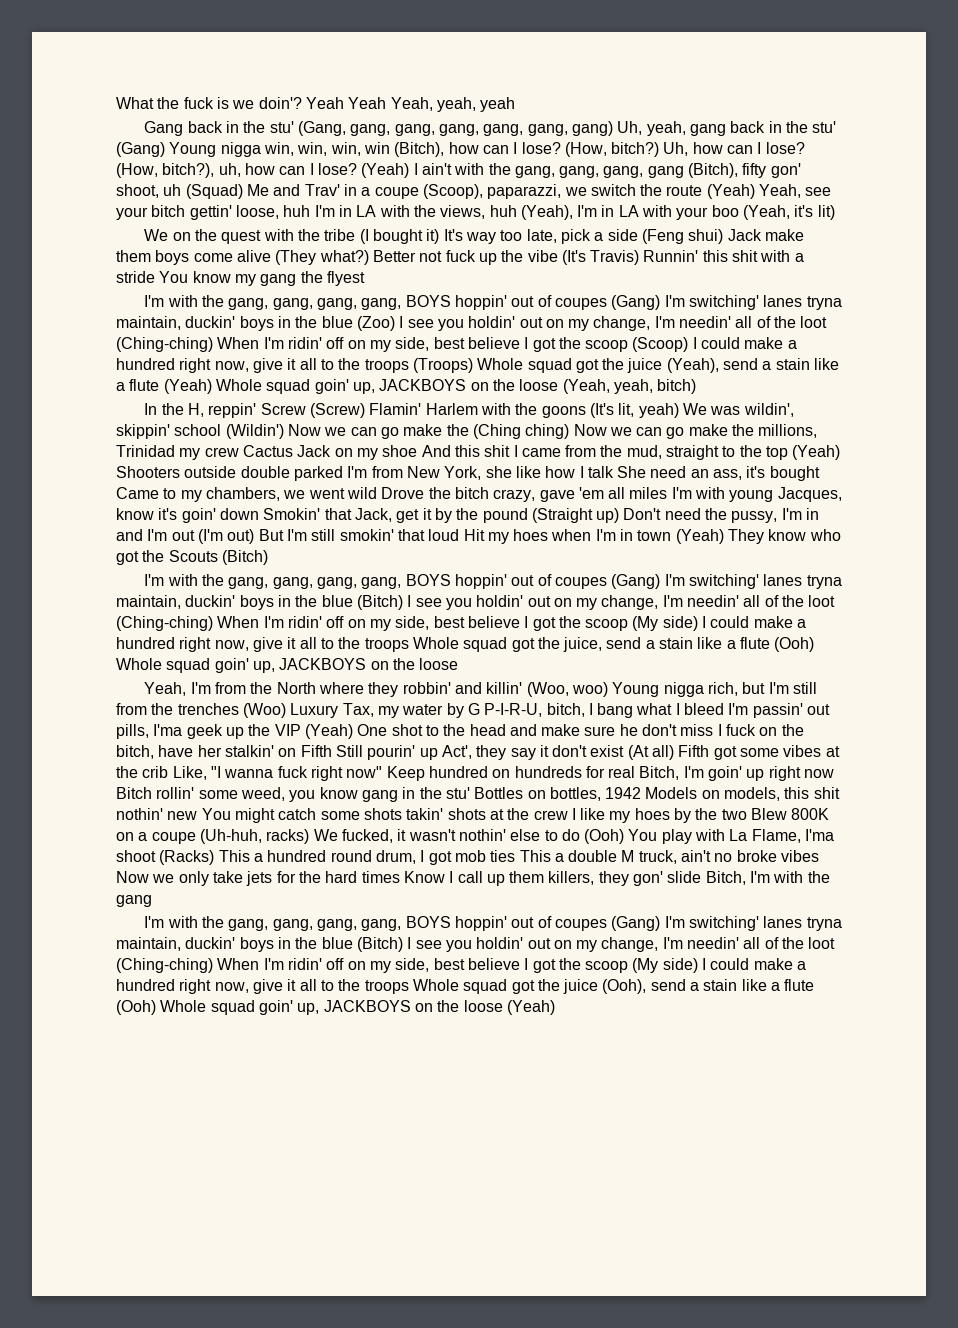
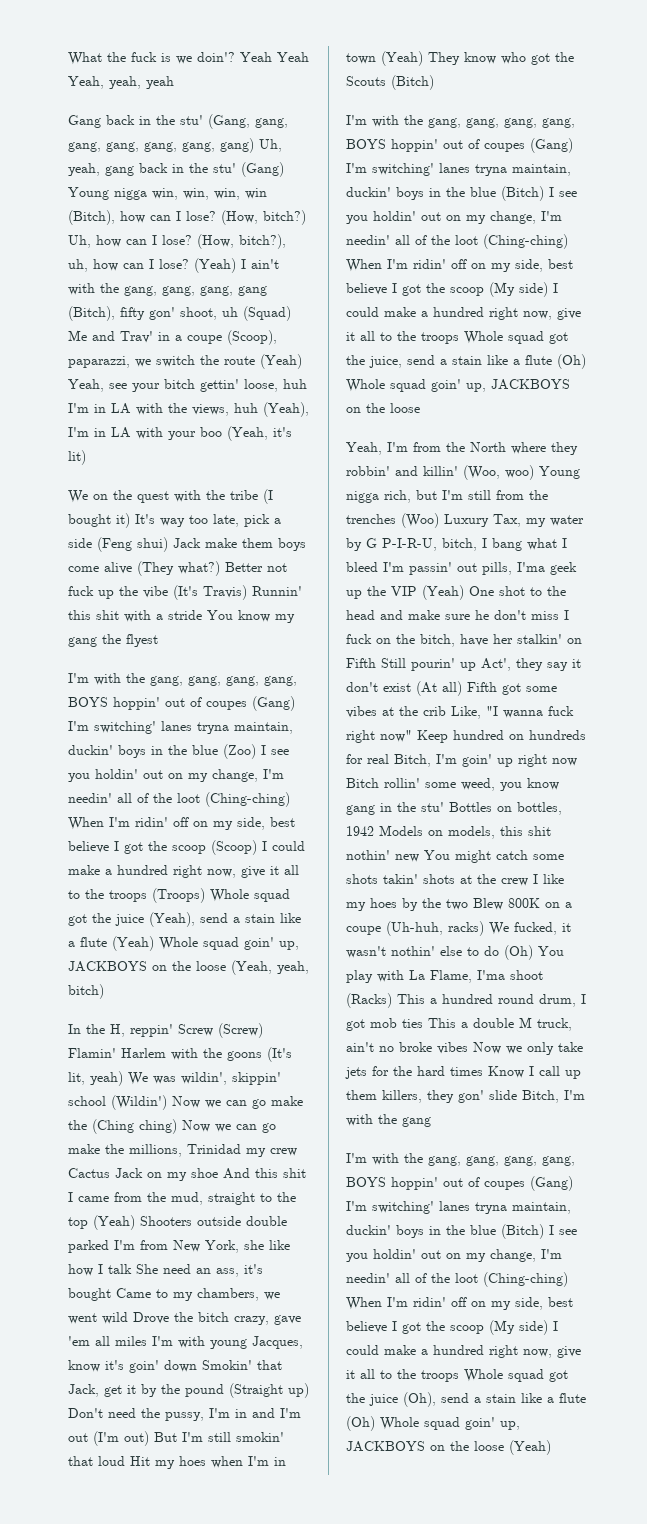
[774,637,815,652] (Ooh) -> [557,354,586,369] (Oh)
[584,829,625,844] (Ooh) -> [504,945,533,960] (Oh)
[602,979,815,994] [116,1000,156,1015] (Ooh), send a stain like a flute (Ooh) -> [403,1392,586,1407] [346,1416,375,1431] (Oh), send a stain like a flute (Oh)

